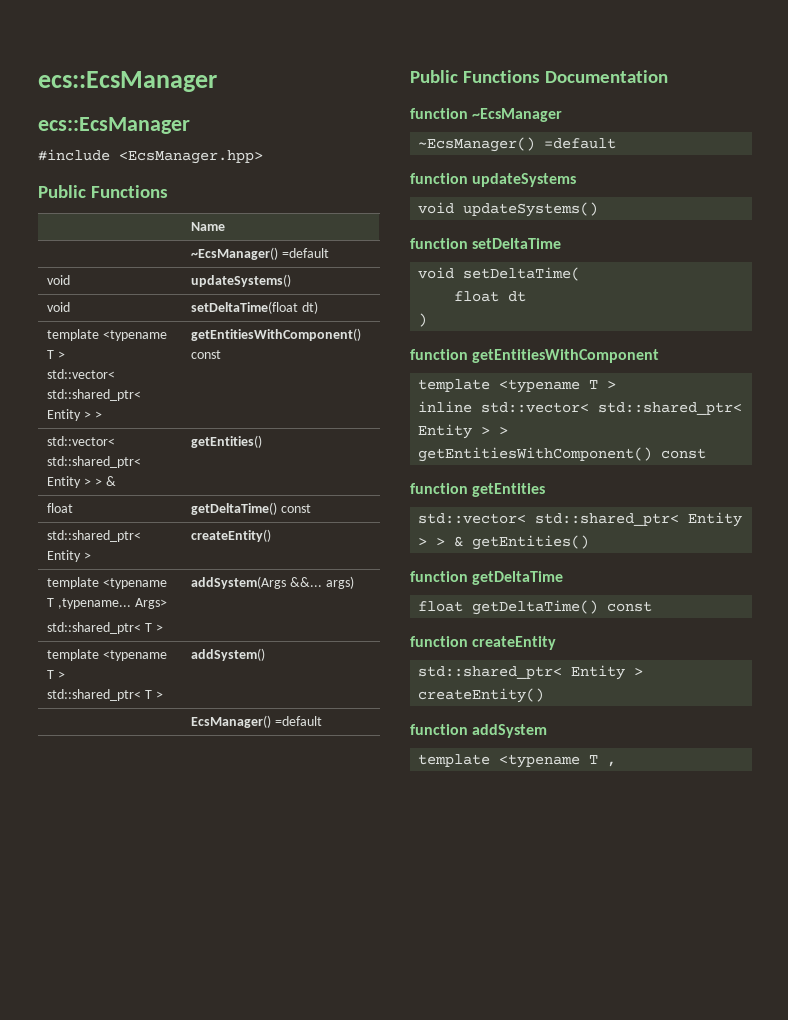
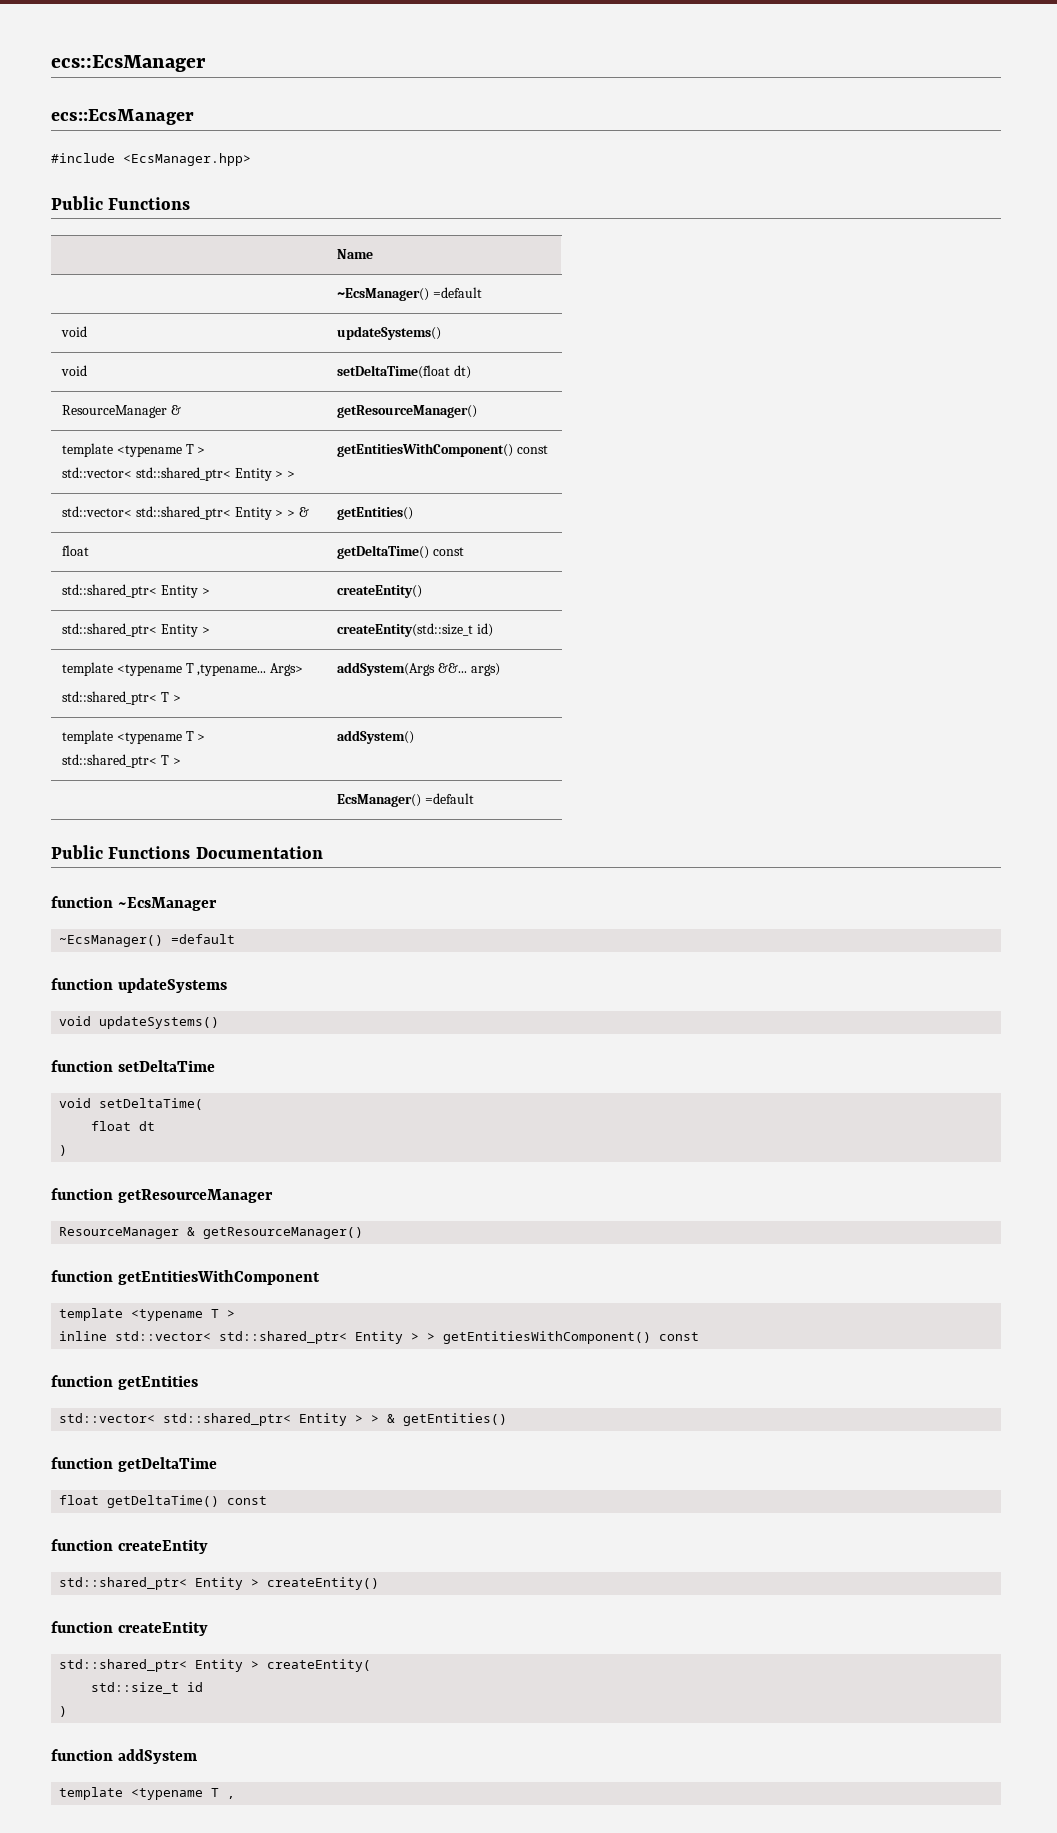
(319, 307) none -> [61,405,181,418] [336,405,477,418] // ResourceManager & | getResourceManager()
(272, 535) none -> [61,623,210,637] [336,623,493,637] // std::shared_ptr< Entity > | createEntity(std::size_t id)
(428, 320) none -> [51,1188,273,1203] [59,1227,364,1239] // function getResourceManager // ResourceManager & getResourceManager()
(545, 695) none -> [51,1621,208,1636] [59,1659,372,1672] [91,1682,204,1694] [59,1706,68,1717] // function createEntity // std::shared_ptr< Entity > createEntity( // std::size_t id // )

